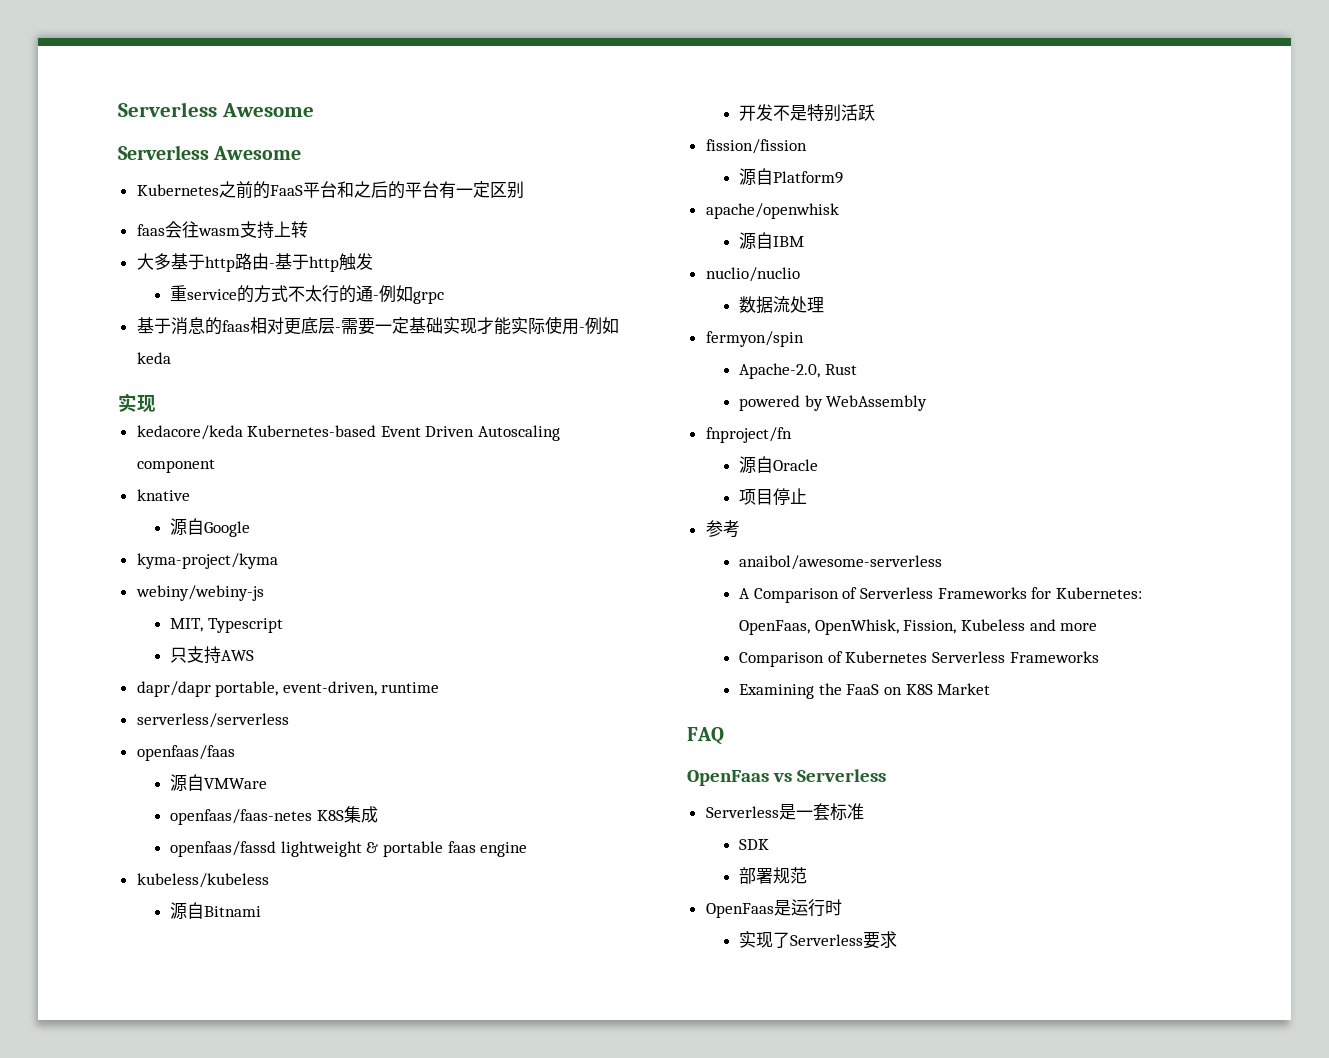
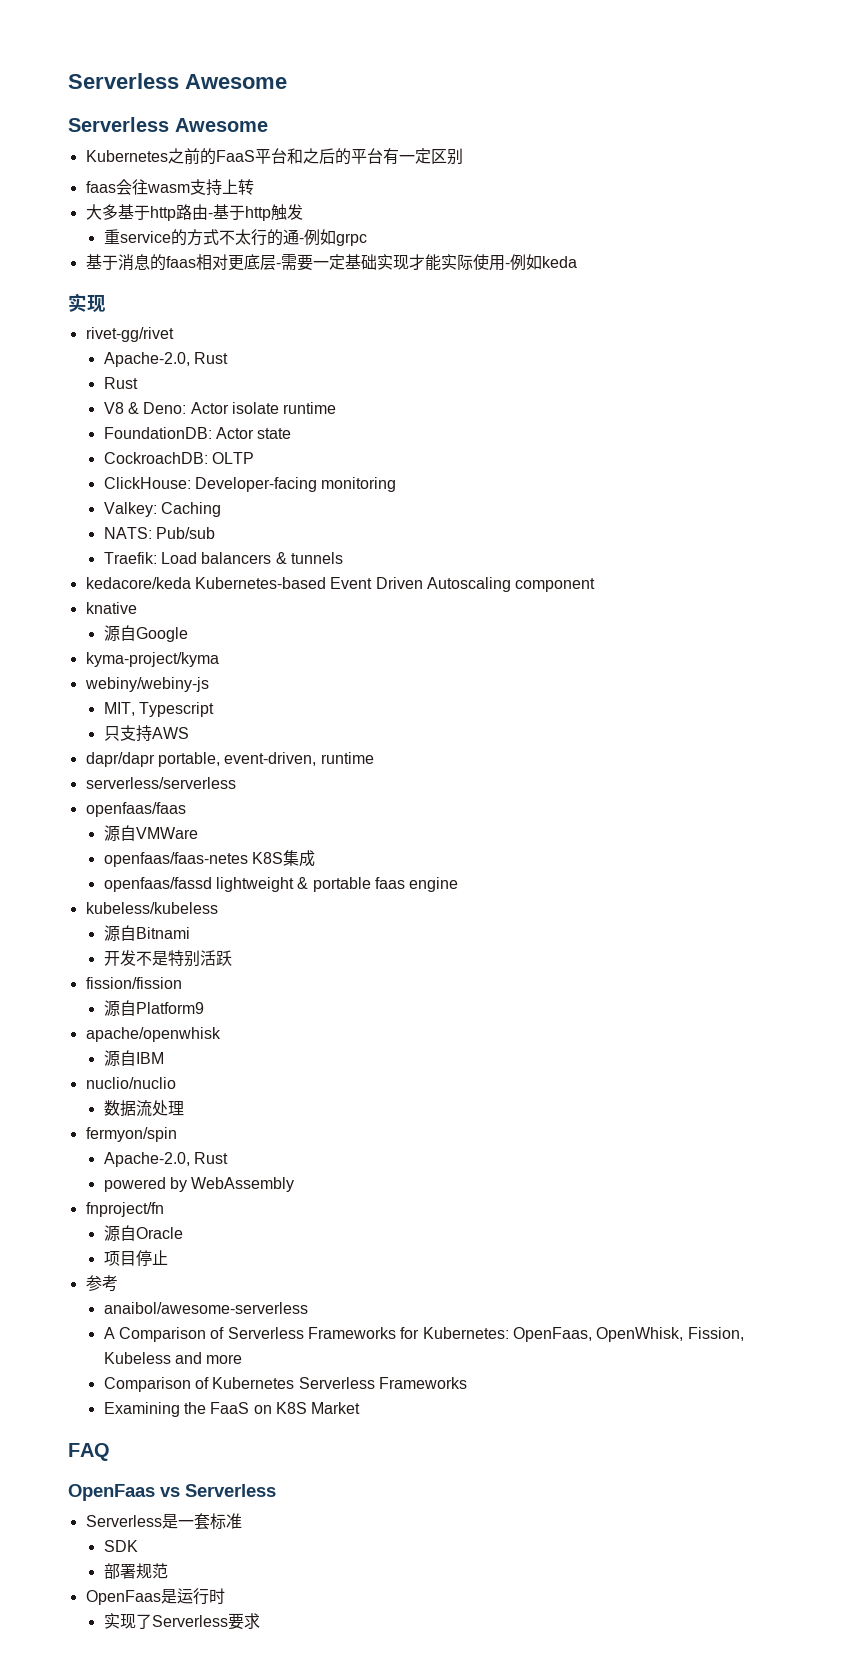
(156, 404) none -> [85,327,174,342] [103,352,229,367] [103,377,138,389] [103,402,337,414] [103,427,292,439] [103,452,255,464] [103,477,397,492] [103,502,222,517] [103,527,216,539] [103,552,344,564] // rivet-gg/rivet // Apache-2.0, Rust // Rust // V8 & Deno: Actor isolate runtime // FoundationDB: Actor state // CockroachDB: OLTP // ClickHouse: Developer-facing monitoring // Valkey: Caching // NATS: Pub/sub // Traefik: Load balancers & tunnels

